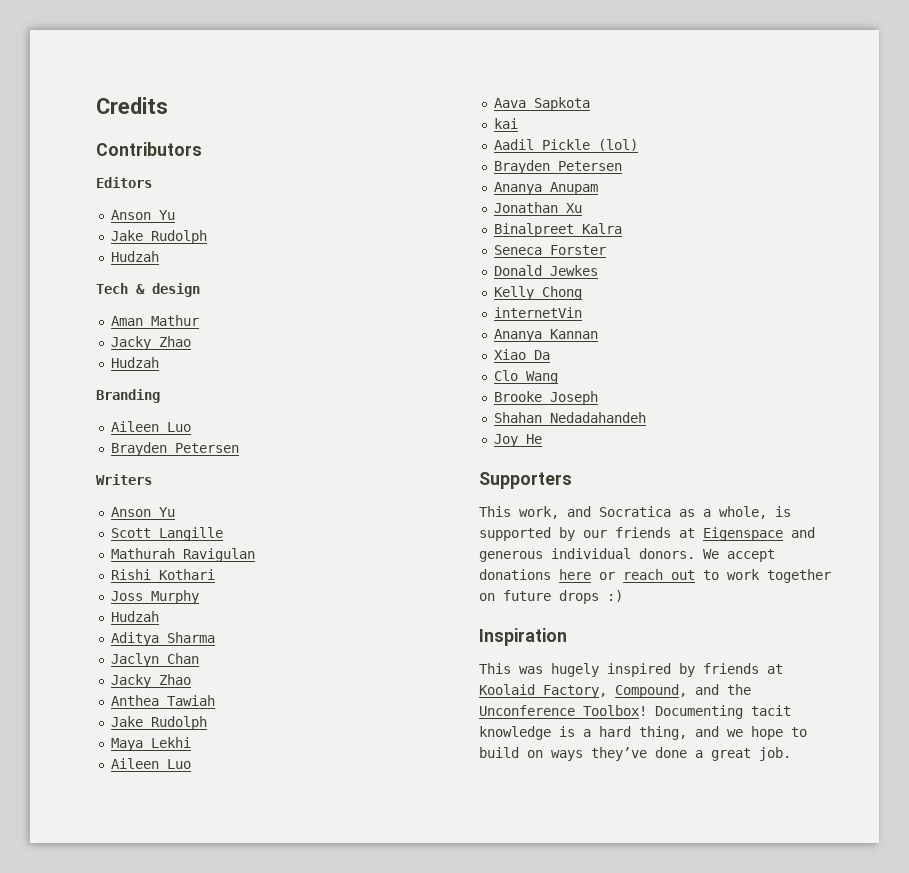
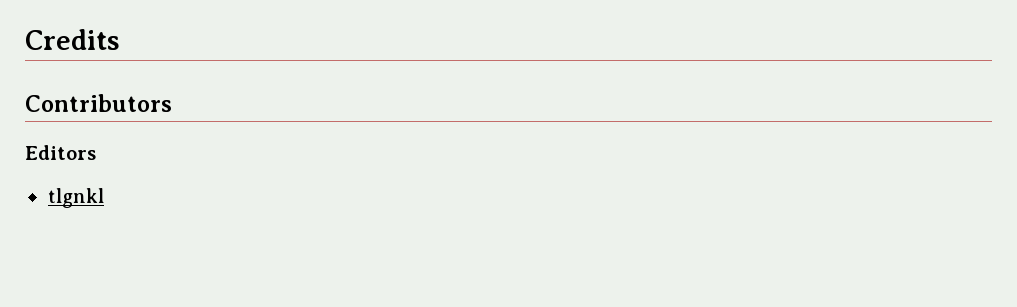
[110,210,175,220] [110,230,207,244] [110,251,159,262] [96,283,200,297] [110,315,199,326] [110,336,191,350] [110,357,159,368] [96,389,160,403] [110,421,191,432] [110,442,239,456] [96,474,152,485] [110,507,175,517] [110,527,223,541] [110,548,255,562] [110,569,215,580] [110,590,199,604] [110,611,159,622] [110,632,215,646] [110,653,199,667] [110,674,191,688] [110,695,215,706] [110,716,207,730] [110,737,191,751] [110,758,191,769] [493,97,590,111] [493,118,518,129] [493,139,638,151] [493,160,622,174] [493,182,598,195] [493,202,582,213] [493,223,622,237] [493,245,606,255] [493,265,598,276] [493,286,582,300] [493,307,582,318] [493,329,598,342] [493,349,550,360] [493,370,558,384] [493,391,598,405] [493,412,646,423] [493,434,542,447] [479,472,572,489] [479,506,791,519] [479,527,815,541] [479,548,775,562] [479,569,831,583] [479,590,623,604] [479,628,567,646] [479,663,783,677] [479,684,751,698] [479,705,791,719] [479,726,807,740] [479,747,791,761] Anson Yu // Jake Rudolph // Hudzah // Tech & design // Aman Mathur // Jacky Zhao // Hudzah // Branding // Aileen Luo // Brayden Petersen // Writers // Anson Yu // Scott Langille // Mathurah Ravigulan // Rishi Kothari // Joss Murphy // Hudzah // Aditya Sharma // Jaclyn Chan // Jacky Zhao // Anthea Tawiah // Jake Rudolph // Maya Lekhi // Aileen Luo // Aava Sapkota // kai // Aadil Pickle (lol) // Brayden Petersen // Ananya Anupam // Jonathan Xu // Binalpreet Kalra // Seneca Forster // Donald Jewkes // Kelly Chong // internetVin // Ananya Kannan // Xiao Da // Clo Wang // Brooke Joseph // Shahan Nedadahandeh // Joy He // Supporters // This work, and Socratica as a whole, is supported by our friends at Eigenspace and generous individual donors. We accept donations here or reach out to work together on future drops :) // Inspiration // This was hugely inspired by friends at Koolaid Factory, Compound, and the Unconference Toolbox! Documenting tacit knowledge is a hard thing, and we hope to build on ways they’ve done a great job. -> [47,188,104,208] tlgnkl

